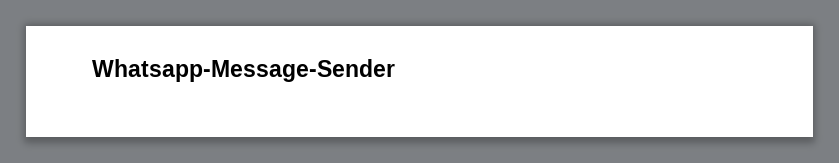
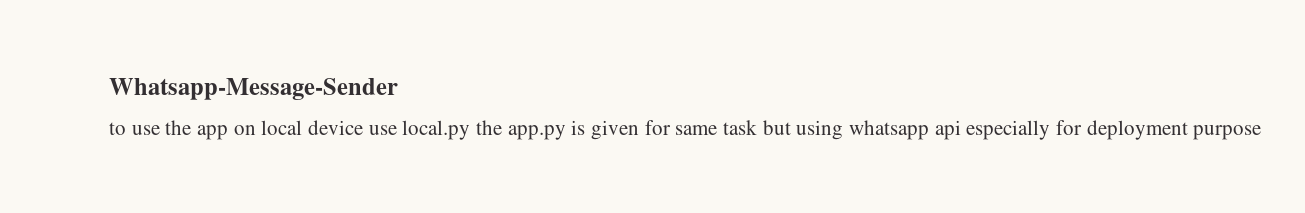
(395, 70) none -> [109,120,1262,140] // to use the app on local device use local.py the app.py is given for same task but using whatsapp api especially for deployment purpose

